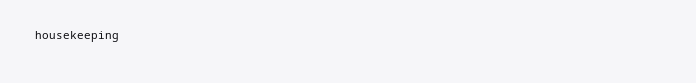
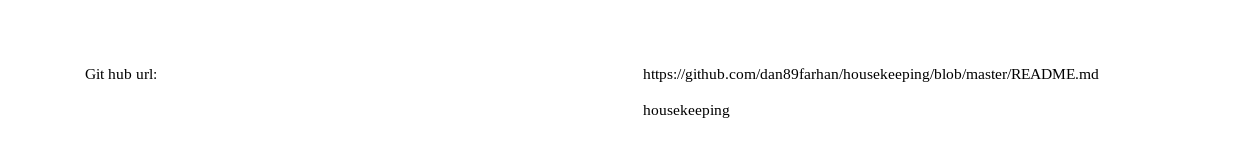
(35, 36) none -> [85,68,1099,82] Git hub url: https://github.com/dan89farhan/housekeeping/blob/master/README.md //

